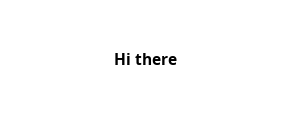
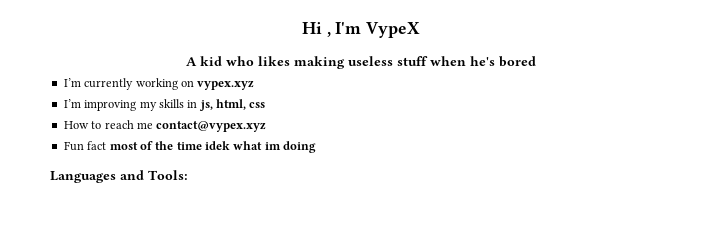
[135,53,178,65] there -> [326,22,421,38] [186,56,536,69] [63,78,255,90] [63,99,266,111] [63,120,267,132] [63,141,317,153] [50,170,188,183] , I'm VypeX // A kid who likes making useless stuff when he's bored // I’m currently working on vypex.xyz // I’m improving my skills in js, html, css // How to reach me contact@vypex.xyz // Fun fact most of the time idek what im doing // Languages and Tools:

